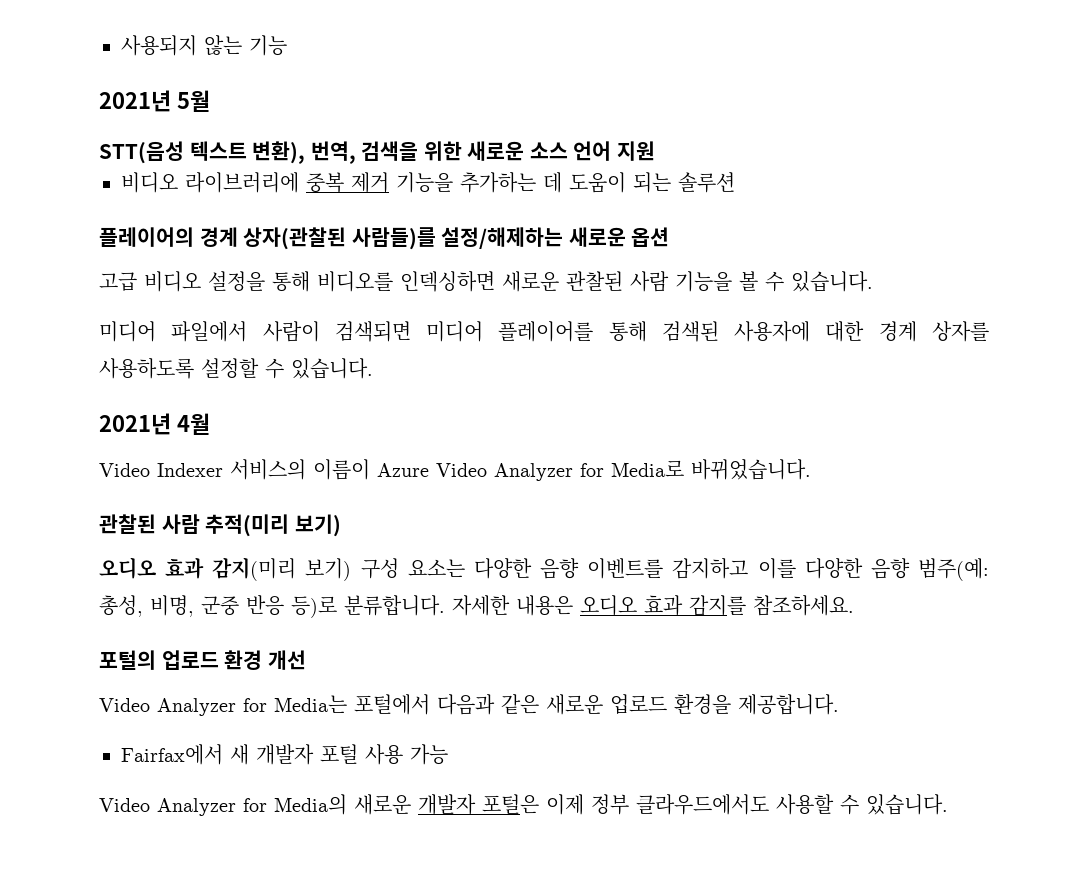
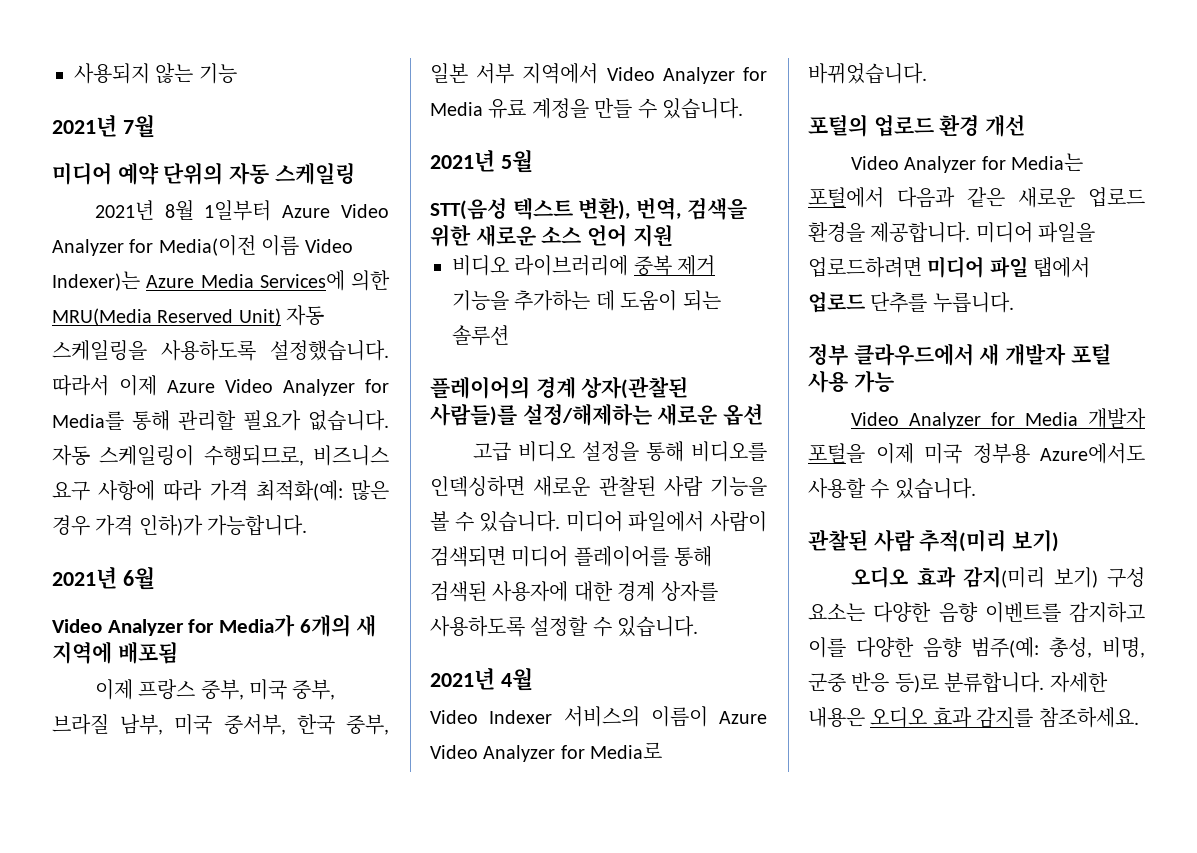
(287, 45) none -> [52,114,155,138] [52,162,355,185] [94,199,389,221] [52,235,353,256] [52,270,390,291] [52,305,325,326] [52,340,389,361] [52,375,389,396] [52,410,389,431] [52,445,389,466] [52,480,389,501] [52,515,308,536] [52,566,155,590] [52,614,377,637] [52,641,178,664] [94,679,336,700] [52,714,389,735] [430,63,767,84] [430,98,743,119] // 2021년 7월 // 미디어 예약 단위의 자동 스케일링 // 2021년 8월 1일부터 Azure Video Analyzer for Media(이전 이름 Video Indexer)는 Azure Media Services에 의한 MRU(Media Reserved Unit) 자동 스케일링을 사용하도록 설정했습니다. 따라서 이제 Azure Video Analyzer for Media를 통해 관리할 필요가 없습니다. 자동 스케일링이 수행되므로, 비즈니스 요구 사항에 따라 가격 최적화(예: 많은 경우 가격 인하)가 가능합니다. // 2021년 6월 // Video Analyzer for Media가 6개의 새 지역에 배포됨 // 이제 프랑스 중부, 미국 중부, 브라질 남부, 미국 중서부, 한국 중부, 일본 서부 지역에서 Video Analyzer for Media 유료 계정을 만들 수 있습니다.
(873, 281) // -> (561, 521) none
(811, 469) none -> [808,114,1026,137] [850,153,1084,173] [808,187,1145,208] [808,222,1096,243] [808,256,1091,278] [808,292,1014,313] [808,343,1111,366] [808,370,894,393] [850,408,1146,429] [808,443,1145,464] [808,478,976,499] // 포털의 업로드 환경 개선 // Video Analyzer for Media는 포털에서 다음과 같은 새로운 업로드 환경을 제공합니다. 미디어 파일을 업로드하려면 미디어 파일 탭에서 업로드 단추를 누릅니다. // 정부 클라우드에서 새 개발자 포털 사용 가능 // Video Analyzer for Media 개발자 포털을 이제 미국 정부용 Azure에서도 사용할 수 있습니다.
[99,650,306,670] [99,694,839,716] [121,744,448,765] [99,794,948,816] // 포털의 업로드 환경 개선 // Video Analyzer for Media는 포털에서 다음과 같은 새로운 업로드 환경을 제공합니다. // Fairfax에서 새 개발자 포털 사용 가능 // Video Analyzer for Media의 새로운 개발자 포털은 이제 정부 클라우드에서도 사용할 수 있습니다. -> (1139, 717) none

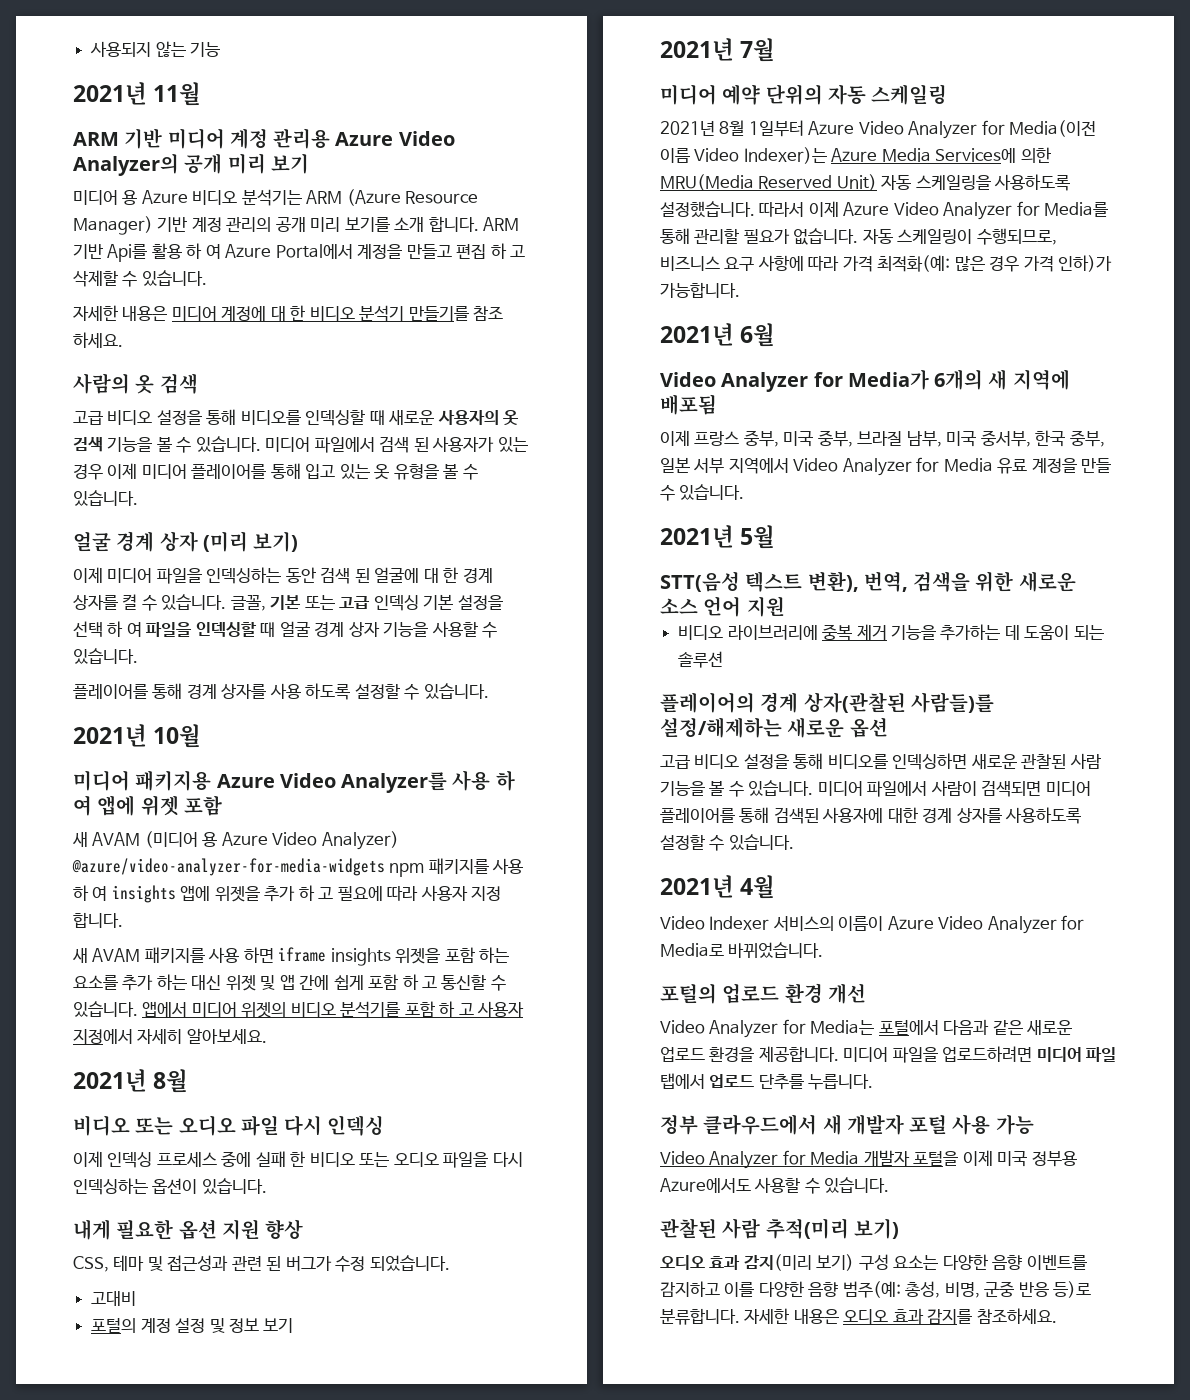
(237, 73) none -> [73,82,202,106] [73,128,455,149] [73,153,309,176] [73,189,479,206] [73,216,520,235] [73,243,526,262] [73,270,207,287] [73,305,504,322] [73,332,123,348] [73,373,198,394] [73,409,520,426] [73,436,528,453] [73,463,478,480] [73,490,138,506] [73,531,299,552] [73,567,493,584] [73,594,503,611] [73,621,498,638] [73,648,138,664] [73,683,489,700] [73,724,202,748] [73,770,515,793] [73,795,222,816] [72,831,399,850] [72,858,524,877] [73,885,502,903] [73,912,123,928] [72,947,510,966] [73,974,506,991] [73,1001,525,1018] [73,1028,267,1044] [73,1069,189,1093] [73,1115,385,1136] [73,1151,523,1168] [73,1178,267,1195] [73,1219,304,1240] [73,1255,450,1272] [91,1291,137,1306] [91,1317,294,1333] // 2021년 11월 // ARM 기반 미디어 계정 관리용 Azure Video Analyzer의 공개 미리 보기 // 미디어 용 Azure 비디오 분석기는 ARM (Azure Resource Manager) 기반 계정 관리의 공개 미리 보기를 소개 합니다. ARM 기반 Api를 활용 하 여 Azure Portal에서 계정을 만들고 편집 하 고 삭제할 수 있습니다. // 자세한 내용은 미디어 계정에 대 한 비디오 분석기 만들기를 참조 하세요. // 사람의 옷 검색 // 고급 비디오 설정을 통해 비디오를 인덱싱할 때 새로운 사용자의 옷 검색 기능을 볼 수 있습니다. 미디어 파일에서 검색 된 사용자가 있는 경우 이제 미디어 플레이어를 통해 입고 있는 옷 유형을 볼 수 있습니다. // 얼굴 경계 상자 (미리 보기) // 이제 미디어 파일을 인덱싱하는 동안 검색 된 얼굴에 대 한 경계 상자를 켤 수 있습니다. 글꼴, 기본 또는 고급 인덱싱 기본 설정을 선택 하 여 파일을 인덱싱할 때 얼굴 경계 상자 기능을 사용할 수 있습니다. // 플레이어를 통해 경계 상자를 사용 하도록 설정할 수 있습니다. // 2021년 10월 // 미디어 패키지용 Azure Video Analyzer를 사용 하 여 앱에 위젯 포함 // 새 AVAM (미디어 용 Azure Video Analyzer) @azure/video-analyzer-for-media-widgets npm 패키지를 사용 하 여 insights 앱에 위젯을 추가 하 고 필요에 따라 사용자 지정 합니다. // 새 AVAM 패키지를 사용 하면 iframe insights 위젯을 포함 하는 요소를 추가 하는 대신 위젯 및 앱 간에 쉽게 포함 하 고 통신할 수 있습니다. 앱에서 미디어 위젯의 비디오 분석기를 포함 하 고 사용자 지정에서 자세히 알아보세요. // 2021년 8월 // 비디오 또는 오디오 파일 다시 인덱싱 // 이제 인덱싱 프로세스 중에 실패 한 비디오 또는 오디오 파일을 다시 인덱싱하는 옵션이 있습니다. // 내게 필요한 옵션 지원 향상 // CSS, 테마 및 접근성과 관련 된 버그가 수정 되었습니다. // 고대비 // 포털의 계정 설정 및 정보 보기

